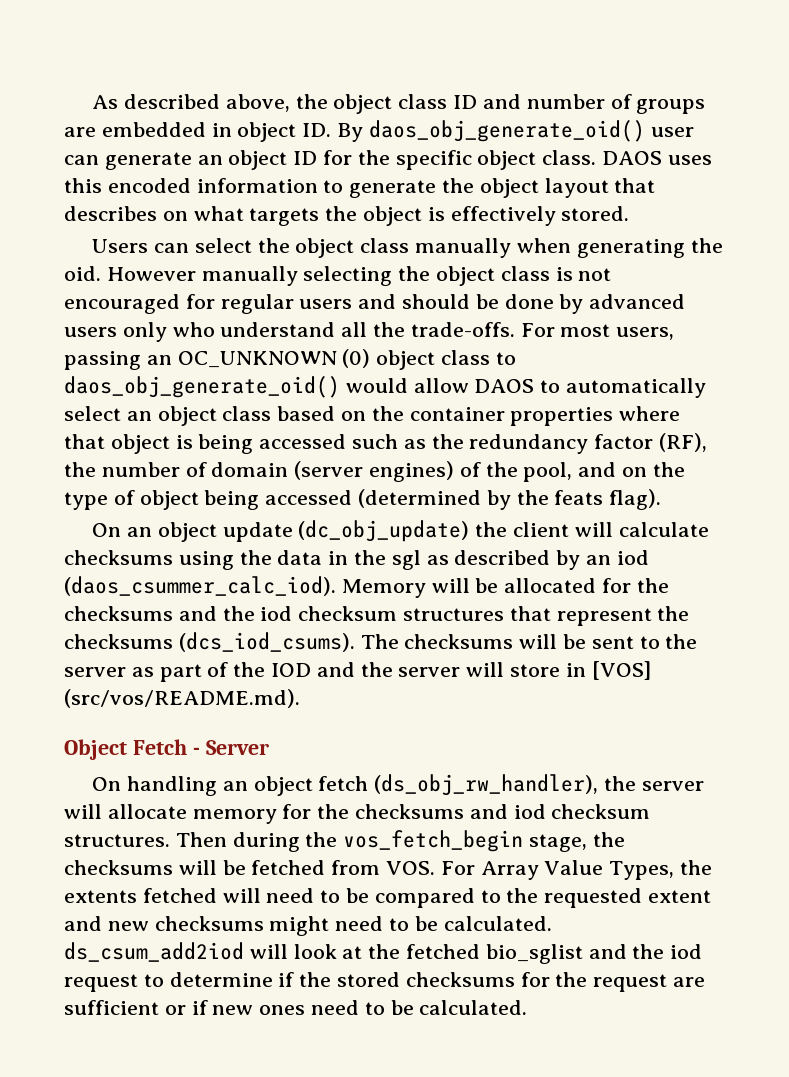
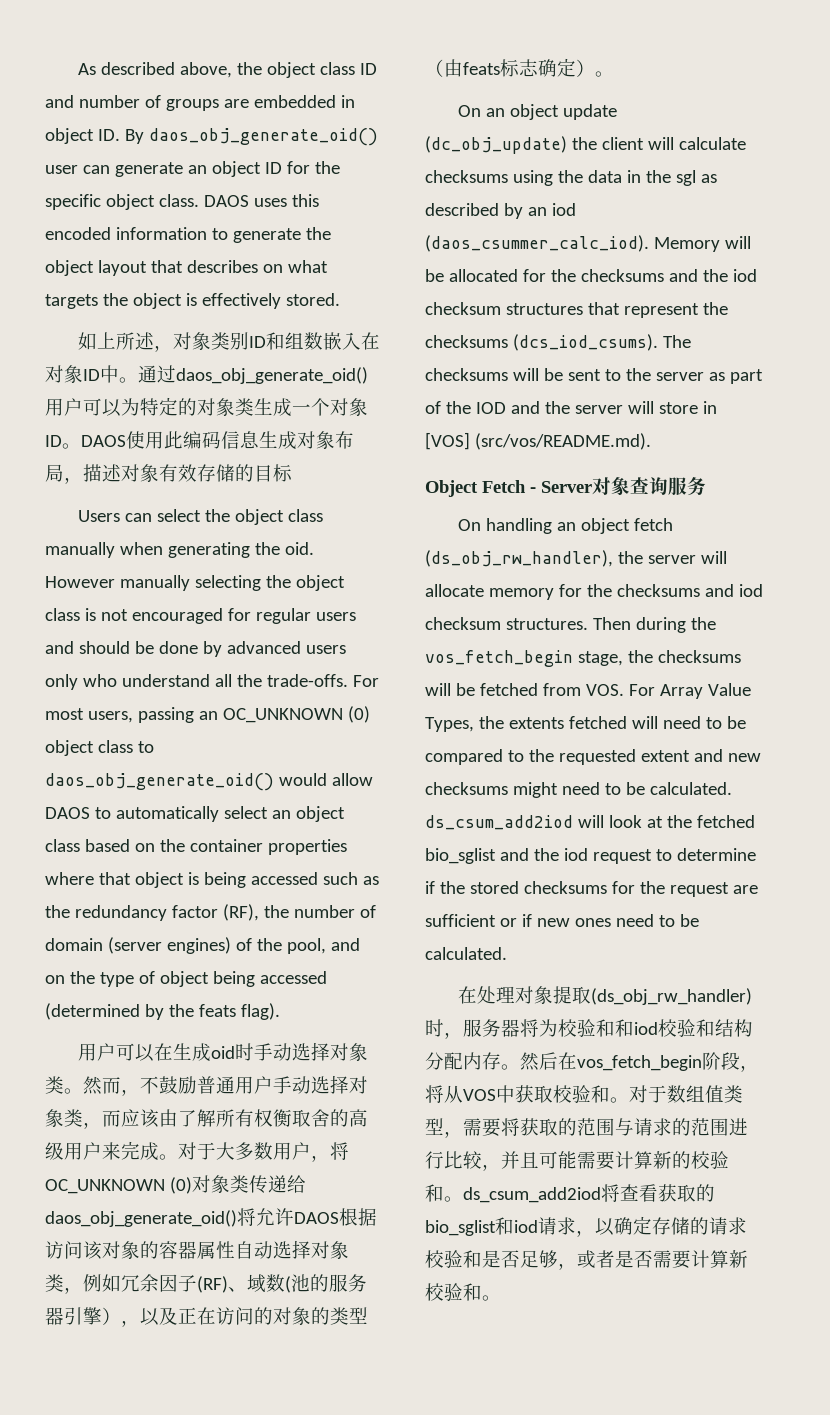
(630, 213) none -> [78,332,381,352] [45,365,368,384] [45,397,368,417] [45,431,354,450] [45,464,292,484] // 如上所述，对象类别ID和组数嵌入在对象ID中。通过daos_obj_generate_oid()用户可以为特定的对象类生成一个对象ID。DAOS使用此编码信息生成对象布局，描述对象有效存储的目标
(662, 499) none -> [78,1042,369,1062] [45,1075,368,1096] [45,1109,368,1129] [45,1141,349,1162] [45,1175,306,1194] [45,1208,377,1227] [45,1240,349,1260] [45,1274,367,1294] [45,1307,368,1327] [425,58,614,77] // 用户可以在生成oid时手动选择对象类。然而，不鼓励普通用户手动选择对象类，而应该由了解所有权衡取舍的高级用户来完成。对于大多数用户，将OC_UNKNOWN (0)对象类传递给daos_obj_generate_oid()将允许DAOS根据访问该对象的容器属性自动选择对象类，例如冗余因子(RF)、域数(池的服务器引擎），以及正在访问的对象的类型（由feats标志确定）。
(269, 747) none -> [592,477,706,496] 对象查询服务
(528, 1007) none -> [458,986,753,1005] [425,1019,753,1039] [425,1052,759,1072] [425,1085,743,1103] [425,1118,748,1138] [425,1151,729,1171] [425,1184,715,1203] [425,1216,747,1237] [425,1250,748,1270] [425,1283,501,1301] // 在处理对象提取(ds_obj_rw_handler)时，服务器将为校验和和iod校验和结构分配内存。然后在vos_fetch_begin阶段，将从VOS中获取校验和。对于数组值类型，需要将获取的范围与请求的范围进行比较，并且可能需要计算新的校验和。ds_csum_add2iod将查看获取的bio_sglist和iod请求，以确定存储的请求校验和是否足够，或者是否需要计算新校验和。

